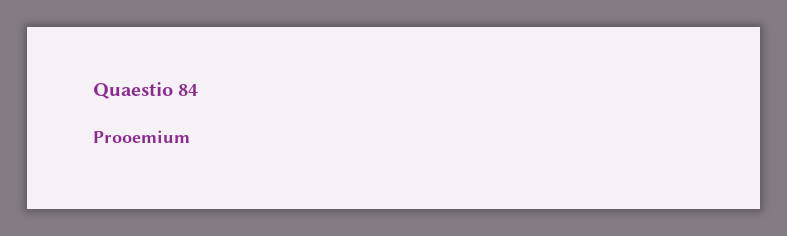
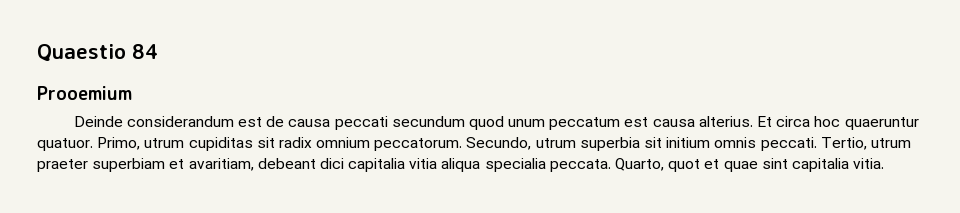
(190, 136) none -> [73,116,919,130] [37,137,911,151] [37,158,885,172] // Deinde considerandum est de causa peccati secundum quod unum peccatum est causa alterius. Et circa hoc quaeruntur quatuor. Primo, utrum cupiditas sit radix omnium peccatorum. Secundo, utrum superbia sit initium omnis peccati. Tertio, utrum praeter superbiam et avaritiam, debeant dici capitalia vitia aliqua specialia peccata. Quarto, quot et quae sint capitalia vitia.

